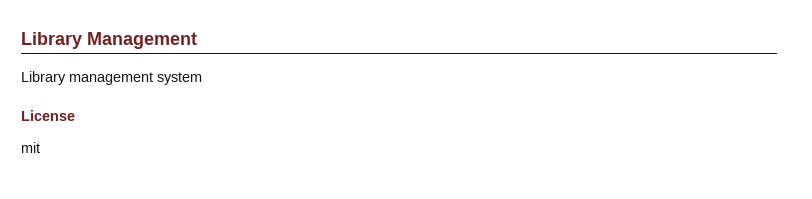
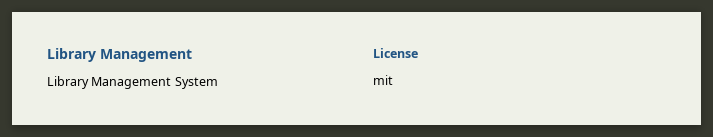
[69,72,202,85] management system -> [91,77,218,89] Management System

